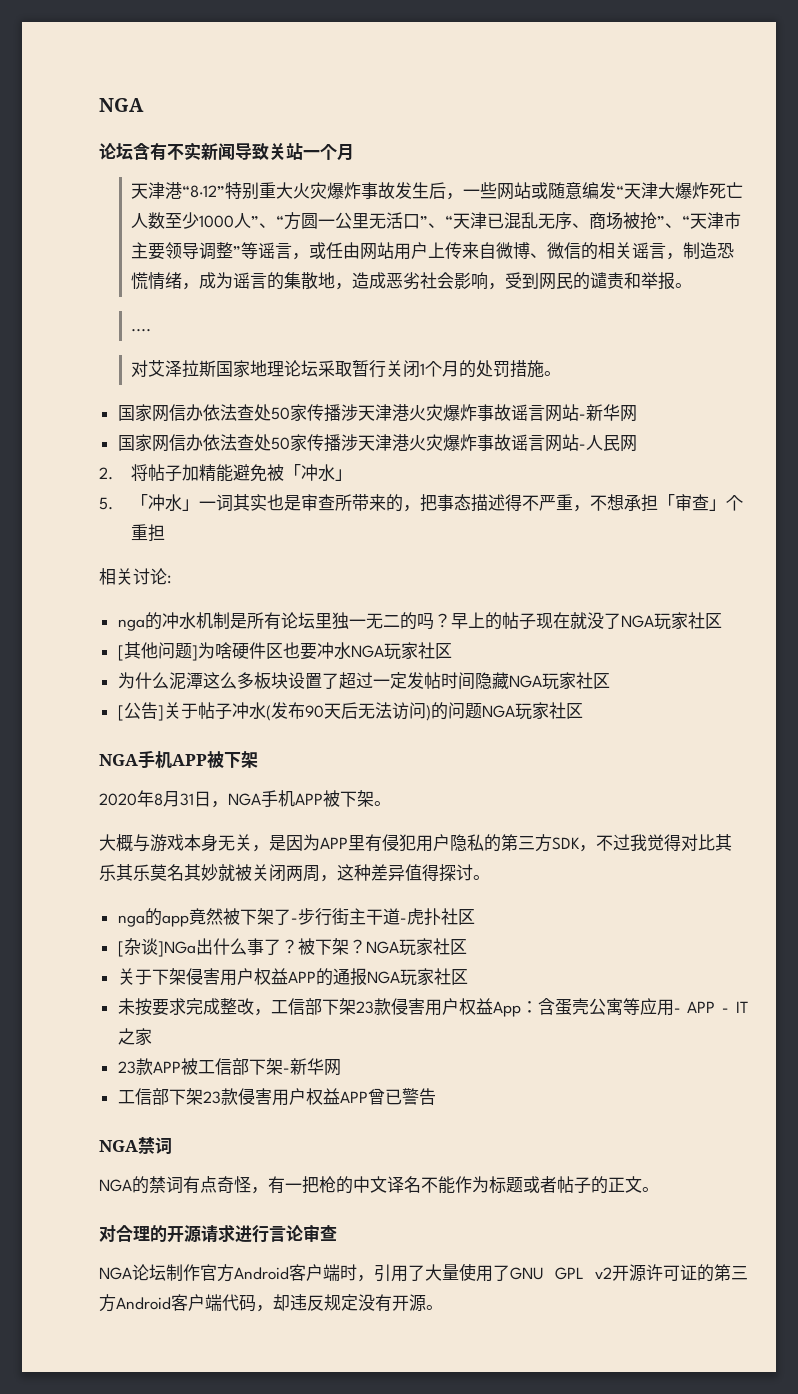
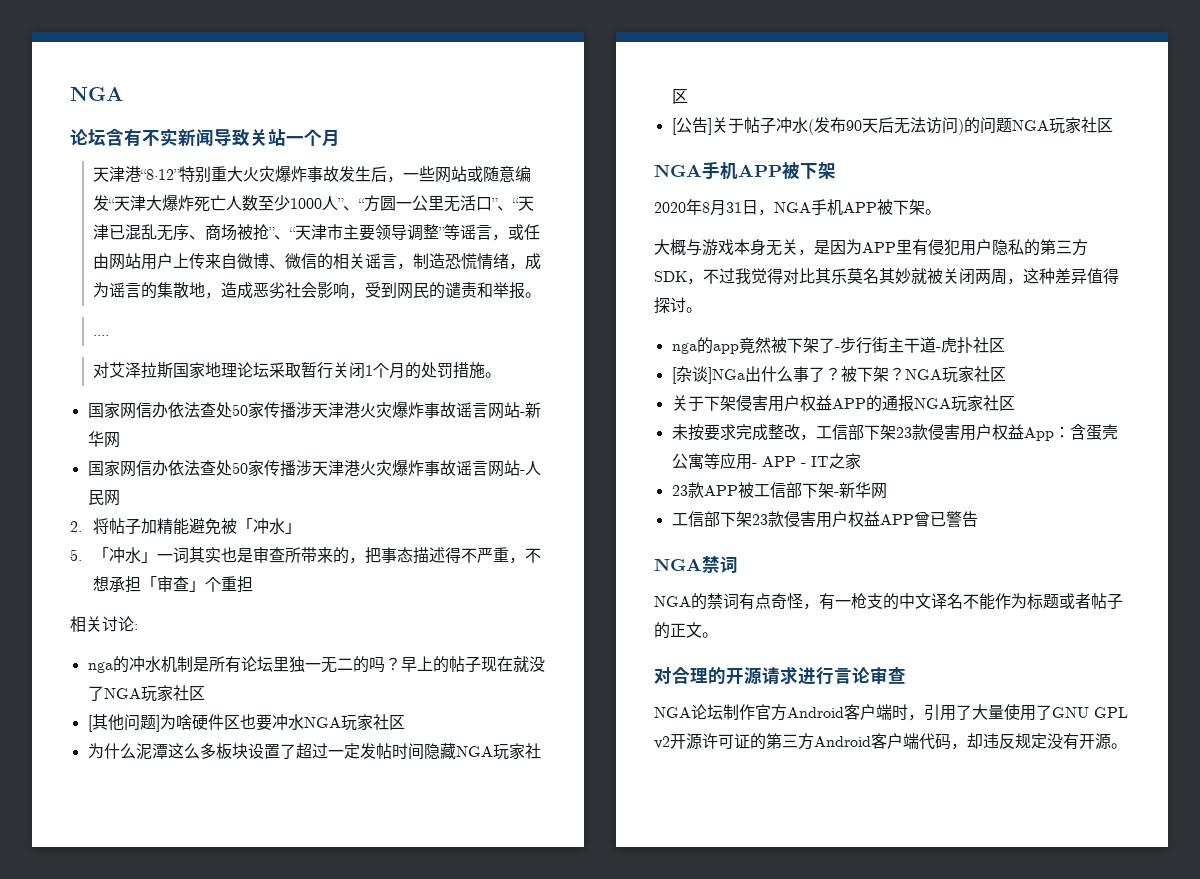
[116,864,150,881] 其乐 -> (847, 276) none
[302,1176,336,1194] 把枪 -> [851,593,883,609] 枪支

